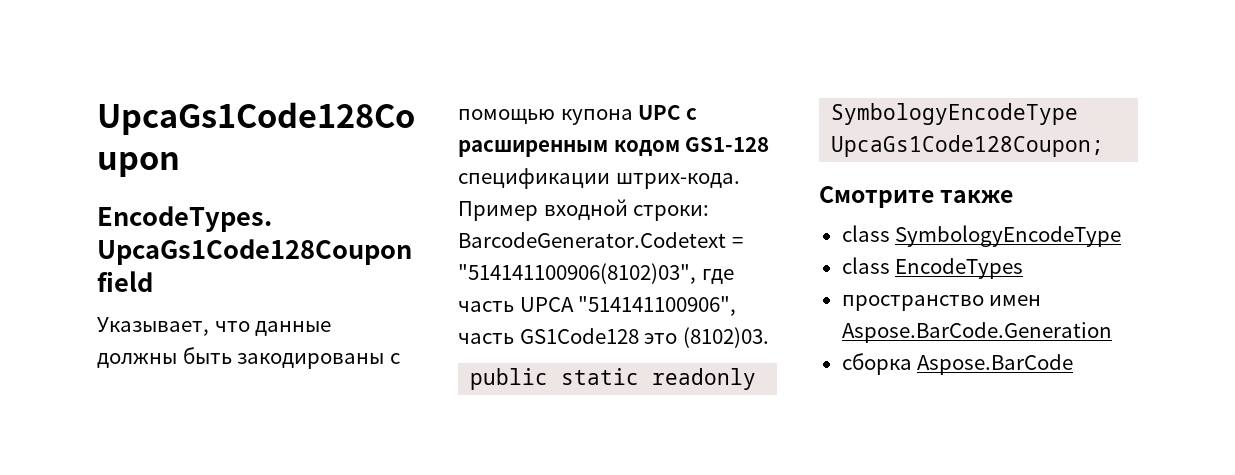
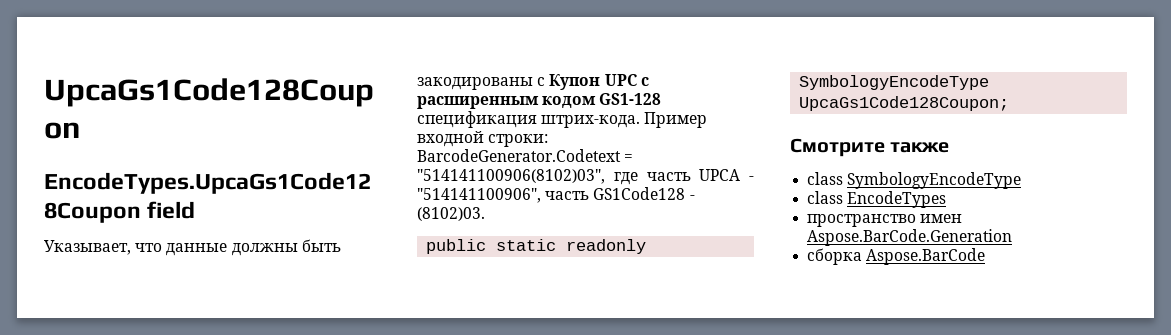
[458,109,633,125] помощью купона -> [549,74,601,90] Купон
[458,168,610,189] спецификации -> [417,111,537,128] спецификация
(574, 304) none -> [749,176,754,181] -
[644,333,678,344] это -> [689,195,695,200] -

